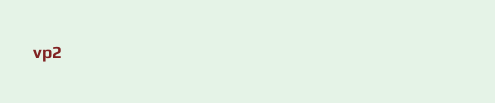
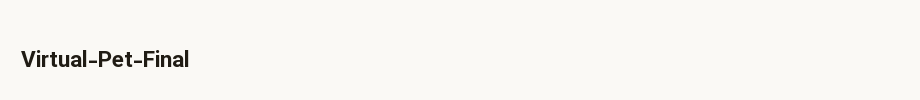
[33,46,62,62] vp2 -> [21,50,190,67] Virtual-Pet-Final

